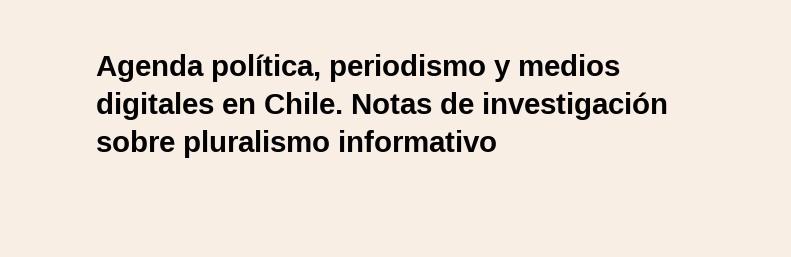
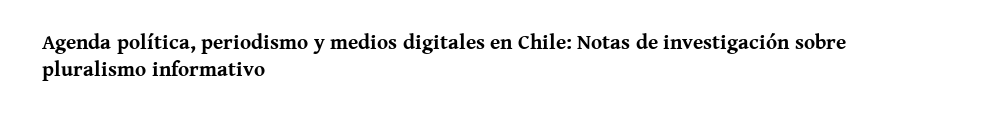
[264,92,343,114] Chile. -> [517,33,572,49] Chile:

